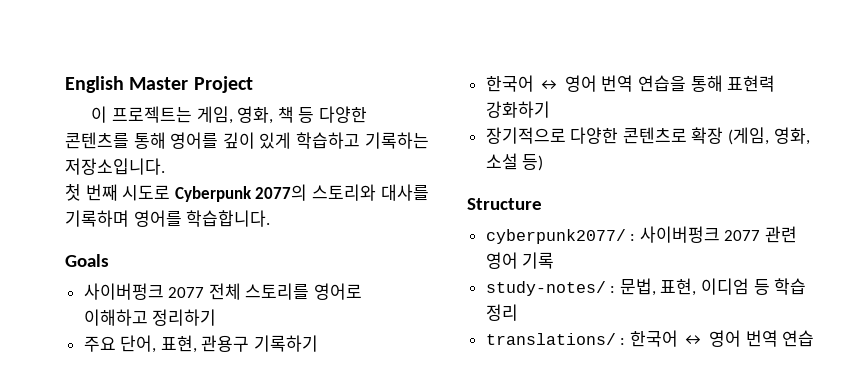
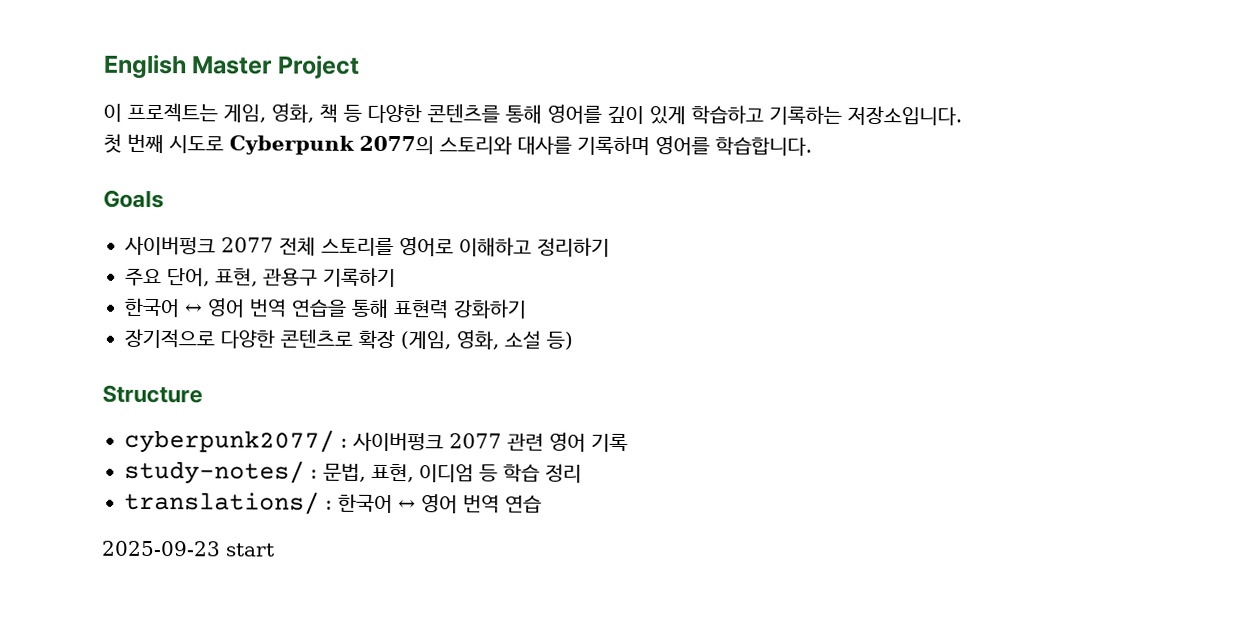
(815, 338) none -> [101,540,275,557] // 2025-09-23 start

